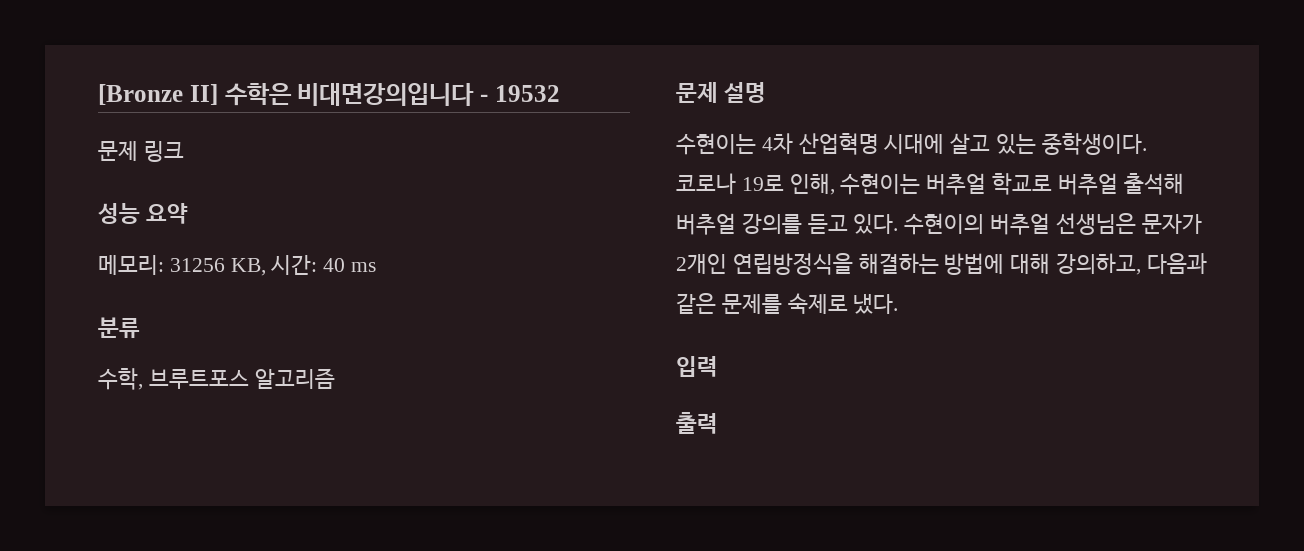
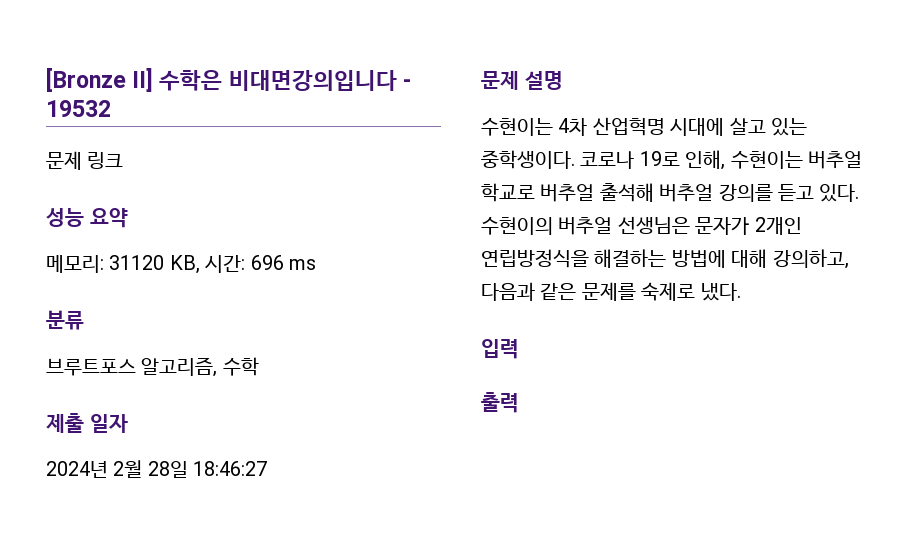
[169,258,225,272] 31256 -> [109,255,165,270] 31120
[323,258,346,272] 40 -> [250,255,284,270] 696
[98,368,335,390] 수학, 브루트포스 알고리즘 -> [46,357,259,377] [46,413,128,433] [46,460,268,478] 브루트포스 알고리즘, 수학 // 제출 일자 // 2024년 2월 28일 18:46:27

